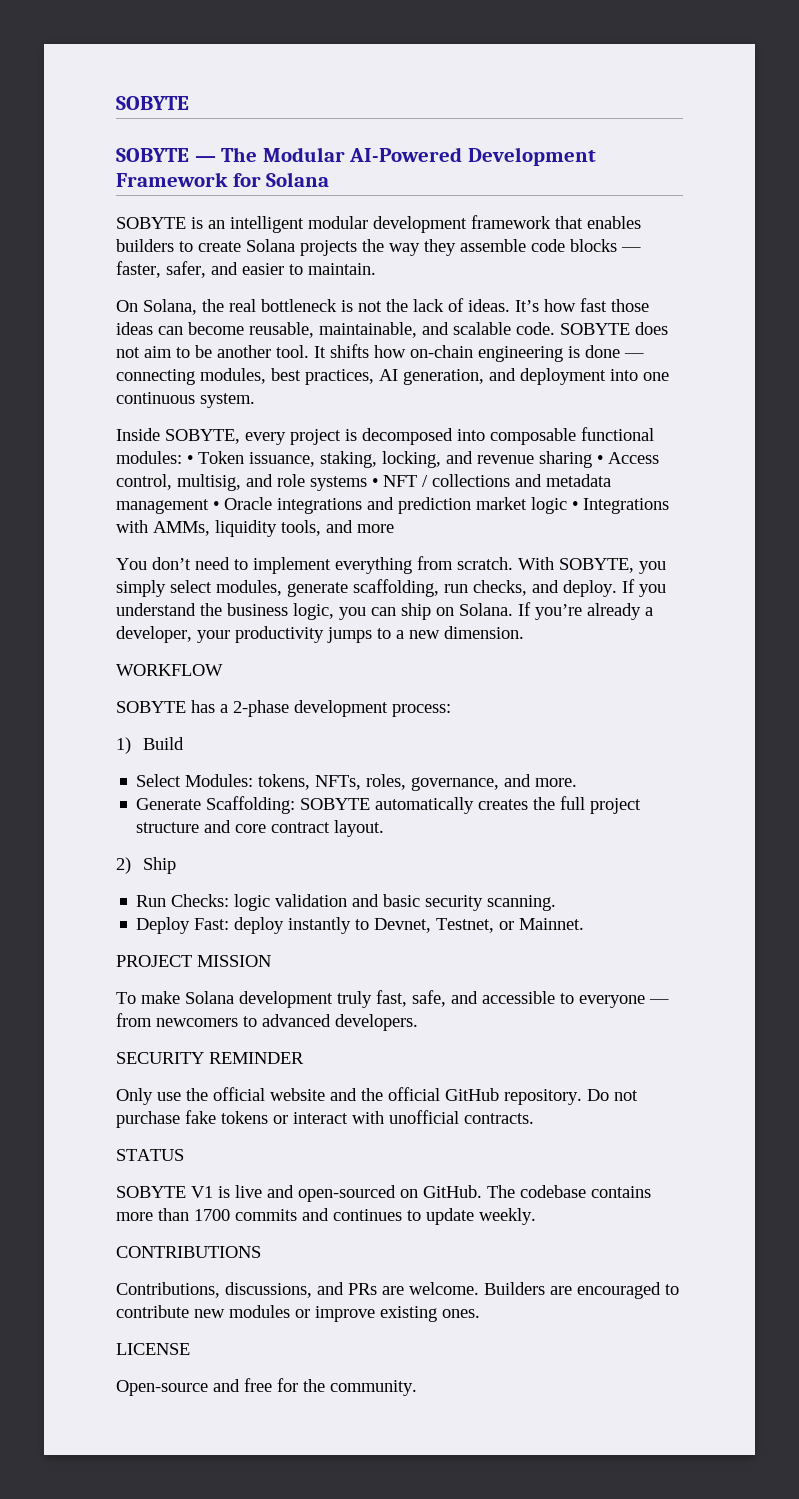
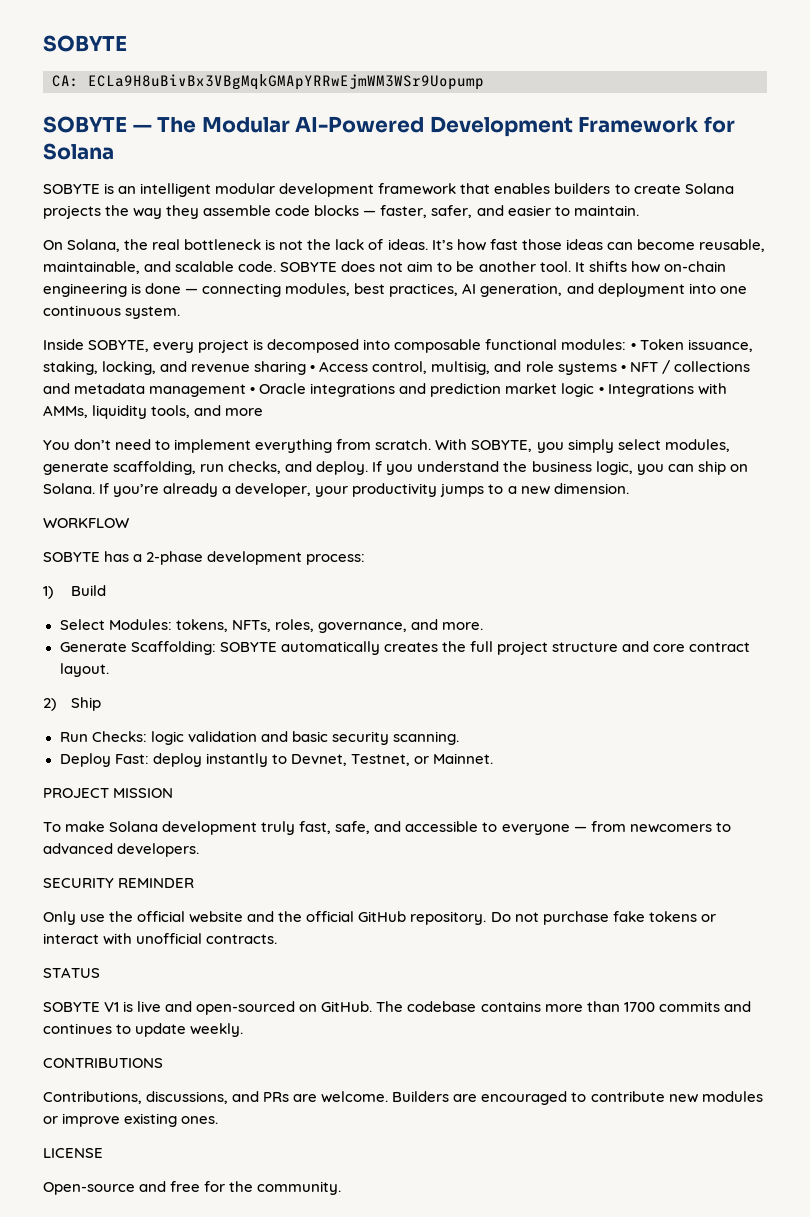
[116,96,189,110] SOBYTE -> [43,35,127,52] [52,74,484,90] SOBYTE // CA: ECLa9H8uBivBx3VBgMqkGMApYRRwEjmWM3WSr9Uopump

